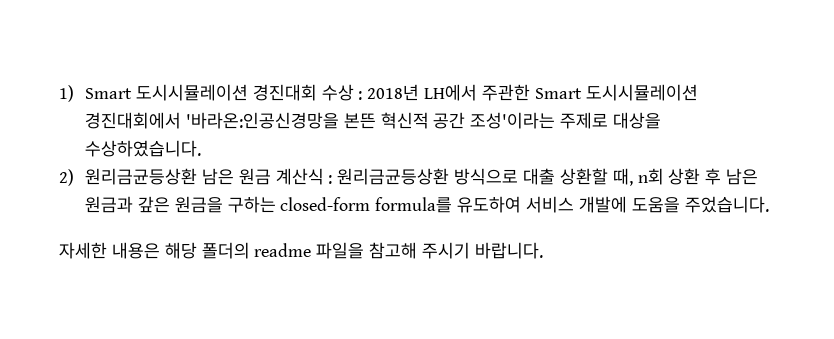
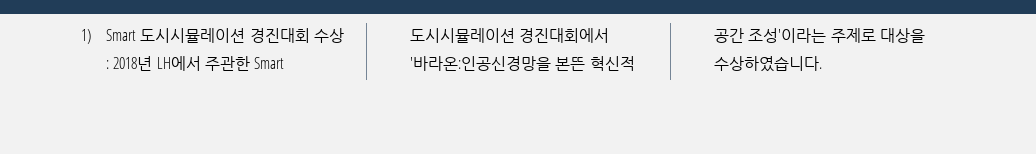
[59,168,759,186] [85,196,769,213] [59,242,543,259] // 2) 원리금균등상환 남은 원금 계산식 : 원리금균등상환 방식으로 대출 상환할 때, n회 상환 후 남은 원금과 갚은 원금을 구하는 closed-form formula를 유도하여 서비스 개발에 도움을 주었습니다. // 자세한 내용은 해당 폴더의 readme 파일을 참고해 주시기 바랍니다. -> (822, 64) none

